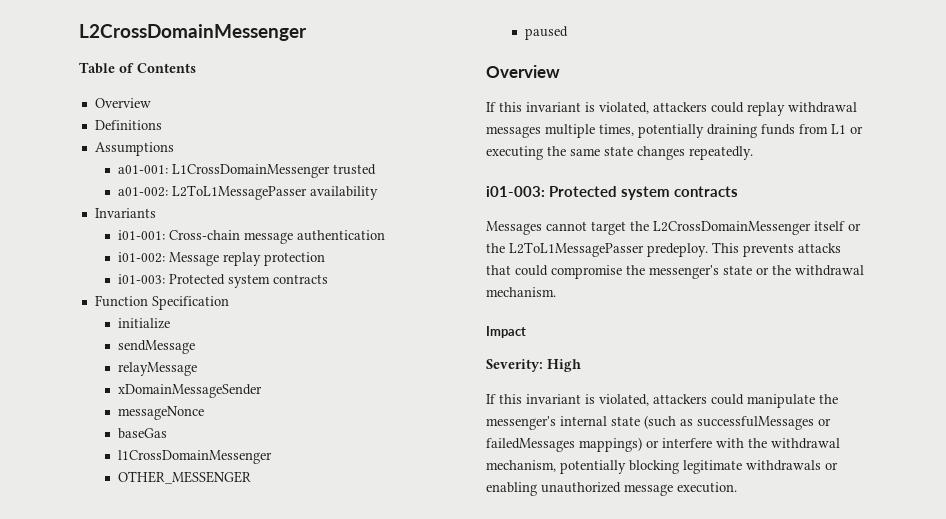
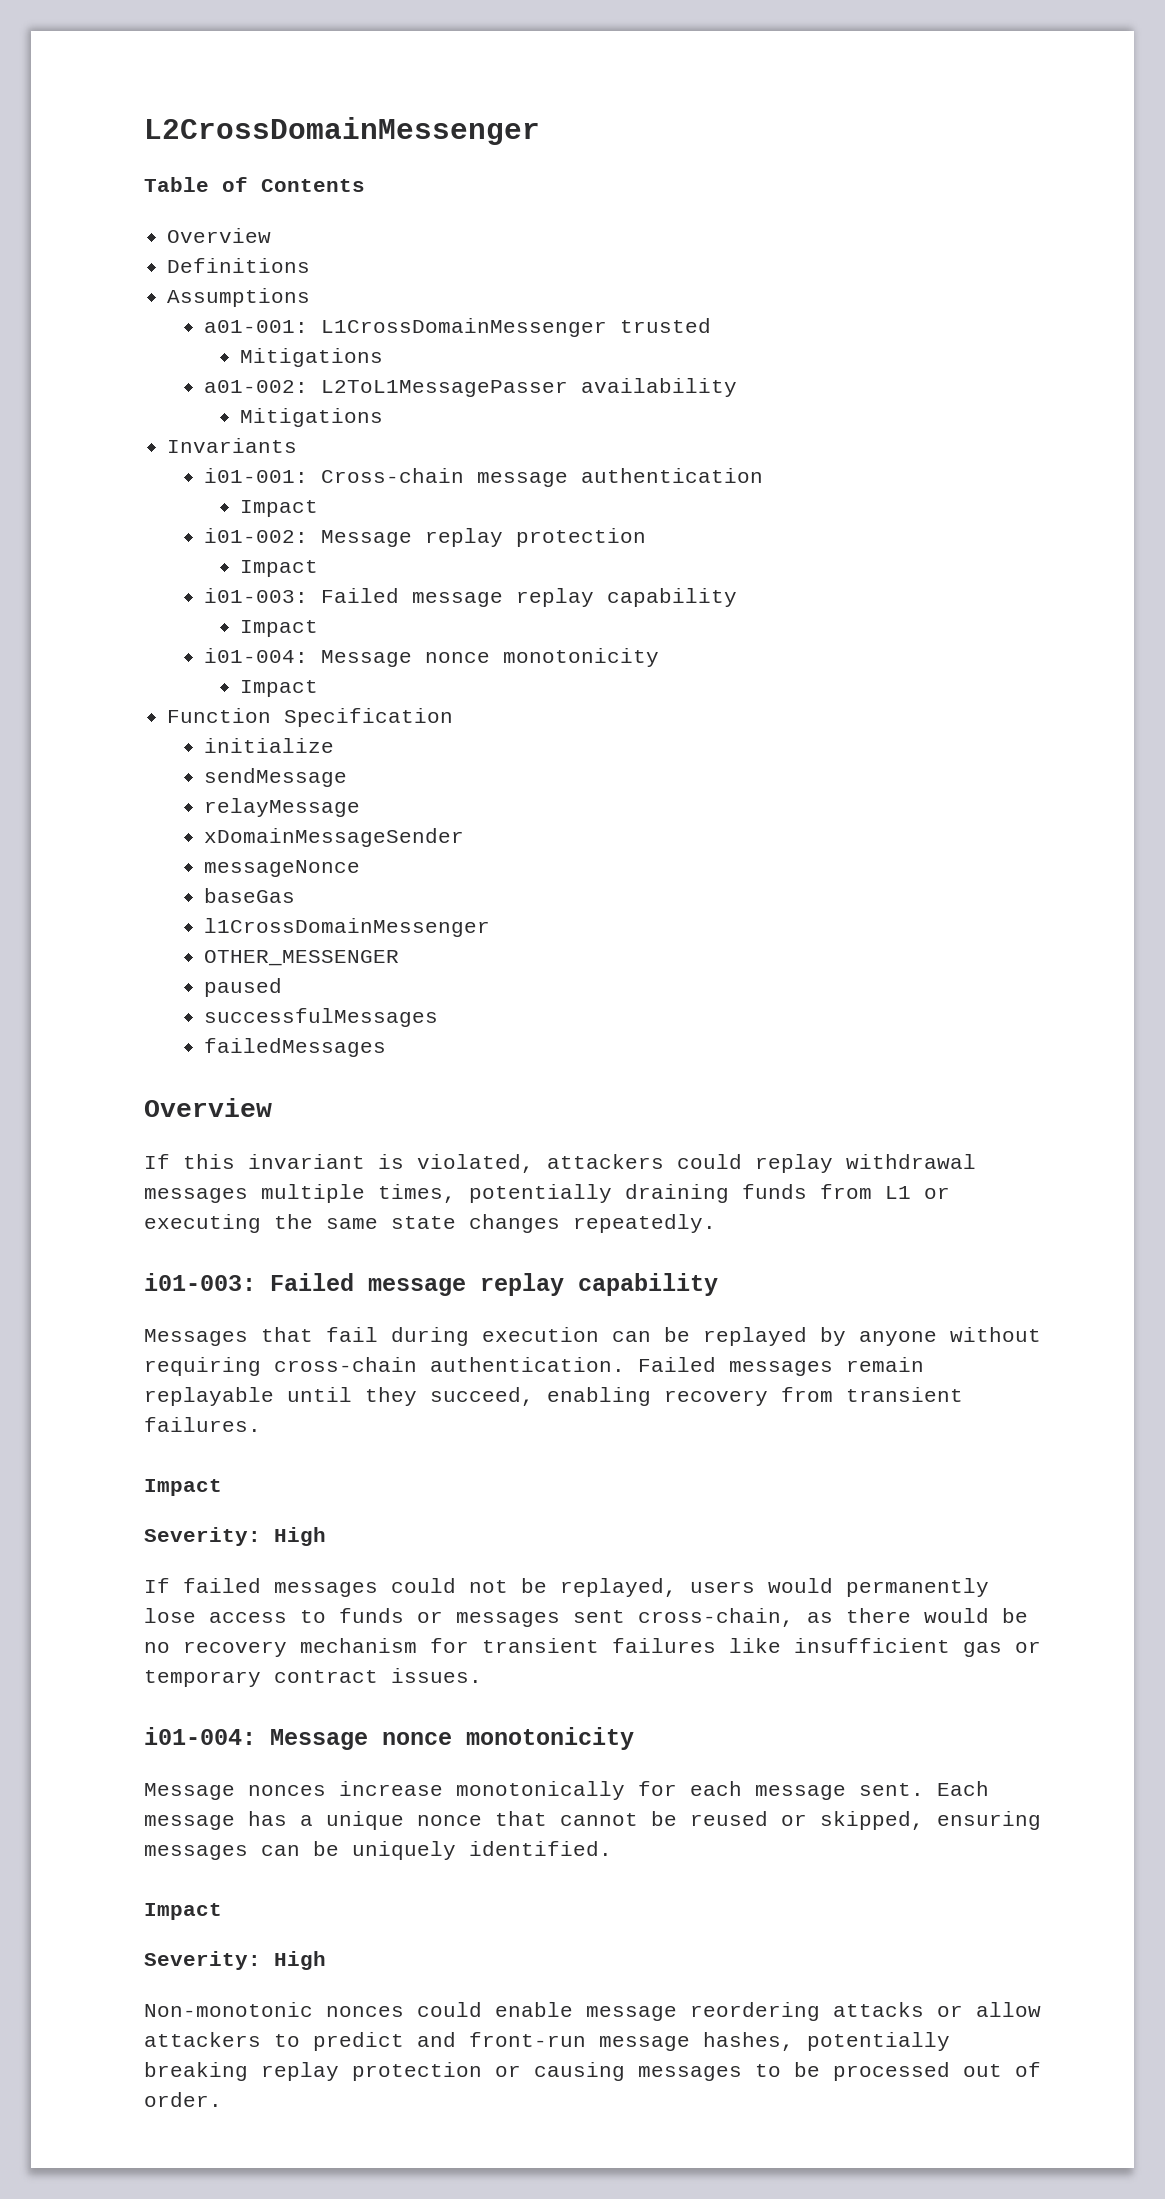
(377, 169) none -> [240,348,384,367] // Mitigations
(379, 193) none -> [240,408,384,427] // Mitigations
(386, 235) none -> [240,500,319,517] // Impact
[118,274,329,288] // i01-003: Protected system contracts -> [240,560,319,577] [203,588,737,607] [240,620,319,637] [203,648,659,667] [240,680,319,697] // Impact // i01-003: Failed message replay capability // Impact // i01-004: Message nonce monotonicity // Impact
(569, 33) none -> [203,1008,438,1027] [203,1038,386,1057] // successfulMessages // failedMessages
[549,186,738,200] [486,221,861,235] [486,242,841,257] [486,265,864,279] [486,287,556,297] [486,326,526,338] [486,359,581,372] [486,394,838,408] [486,415,831,430] [486,437,840,452] [486,460,838,474] [486,482,737,496] Protected system contracts // Messages cannot target the L2CrossDomainMessenger itself or the L2ToL1MessagePasser predeploy. This prevents attacks that could compromise the messenger's state or the withdrawal mechanism. // Impact // Severity: High // If this invariant is violated, attackers could manipulate the messenger's internal state (such as successfulMessages or failedMessages mappings) or interfere with the withdrawal mechanism, potentially blocking legitimate withdrawals or enabling unauthorized message execution. -> [270,1273,718,1296] [144,1327,1041,1346] [144,1357,924,1376] [144,1387,963,1406] [144,1417,261,1432] [144,1479,222,1496] [144,1527,326,1546] [144,1578,989,1597] [144,1608,1028,1627] [144,1638,1041,1657] [144,1668,482,1687] [144,1727,634,1750] [144,1781,989,1800] [144,1811,1041,1830] [144,1841,612,1860] [144,1903,222,1920] [144,1951,326,1970] [144,2002,1041,2021] [144,2032,950,2051] [144,2062,1041,2081] [144,2092,222,2107] Failed message replay capability // Messages that fail during execution can be replayed by anyone without requiring cross-chain authentication. Failed messages remain replayable until they succeed, enabling recovery from transient failures. // Impact // Severity: High // If failed messages could not be replayed, users would permanently lose access to funds or messages sent cross-chain, as there would be no recovery mechanism for transient failures like insufficient gas or temporary contract issues. // i01-004: Message nonce monotonicity // Message nonces increase monotonically for each message sent. Each message has a unique nonce that cannot be reused or skipped, ensuring messages can be uniquely identified. // Impact // Severity: High // Non-monotonic nonces could enable message reordering attacks or allow attackers to predict and front-run message hashes, potentially breaking replay protection or causing messages to be processed out of order.

